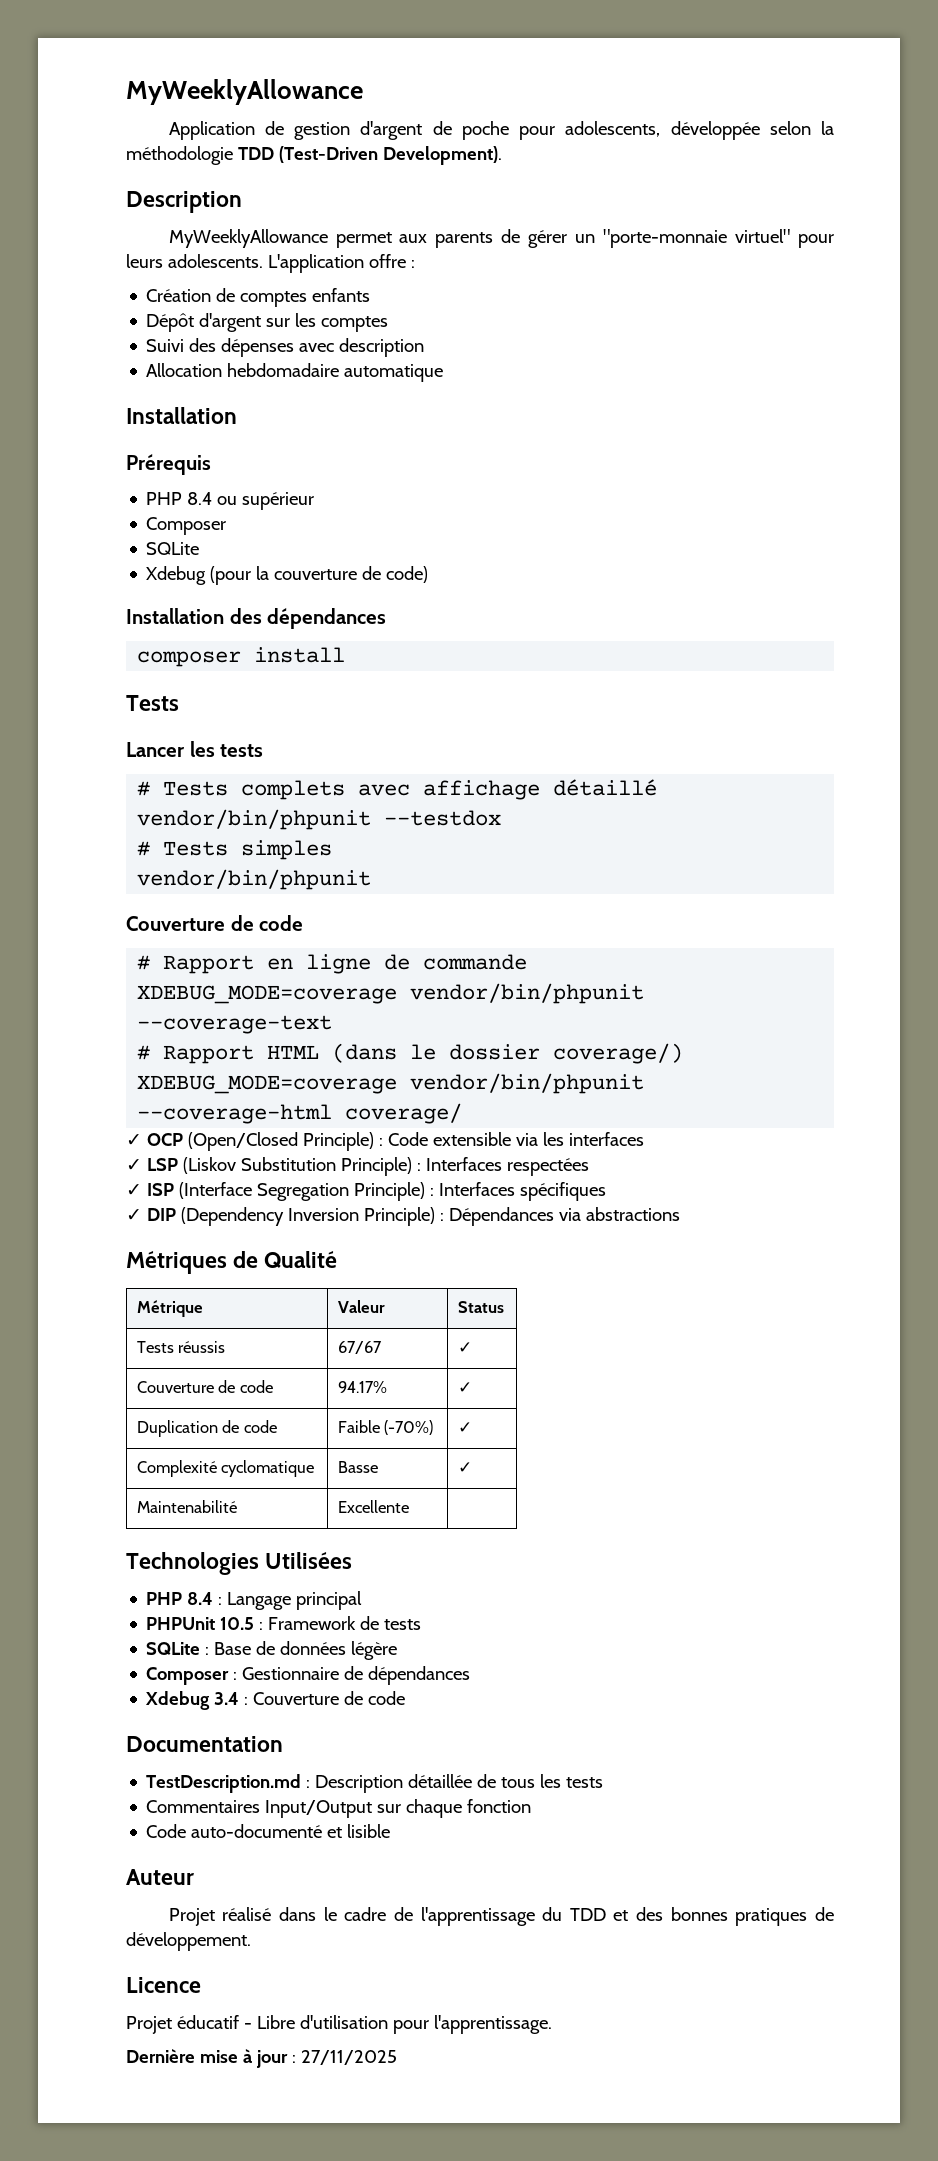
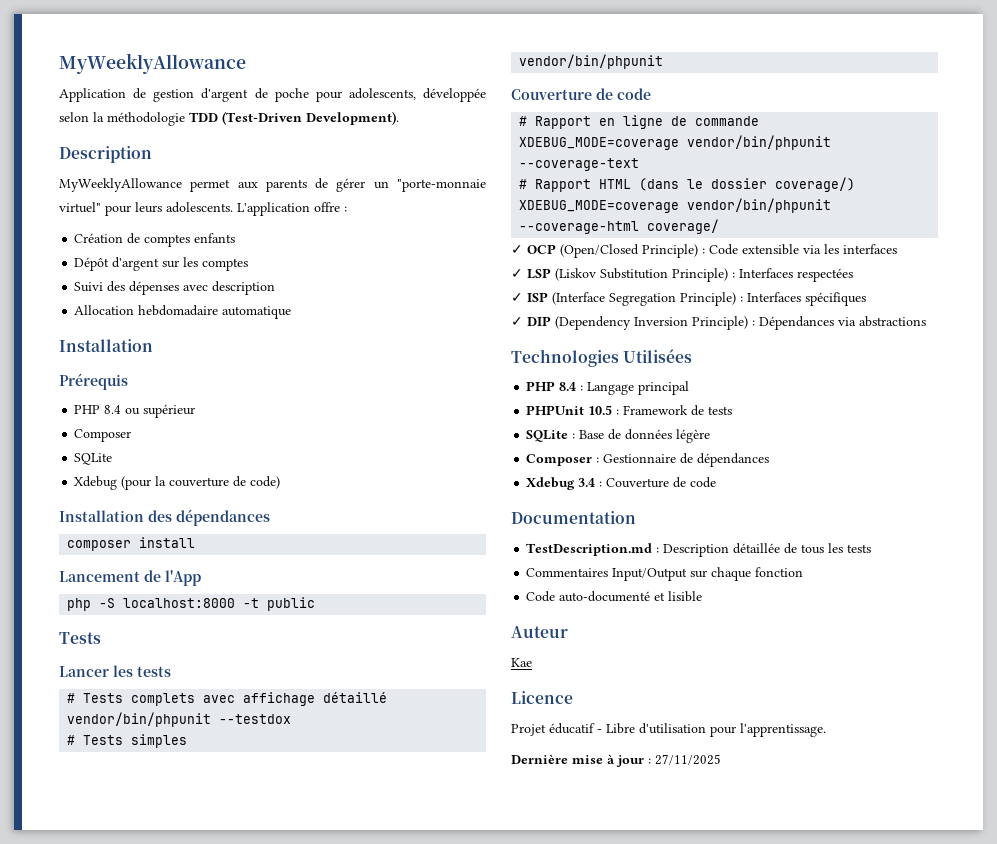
(346, 655) none -> [59,570,201,586] [67,597,316,611] // Lancement de l'App // php -S localhost:8000 -t public
[126,1251,338,1274] [136,1300,203,1317] [337,1300,385,1313] [457,1301,504,1313] [136,1341,226,1353] [337,1341,382,1354] [457,1342,472,1353] [136,1380,273,1393] [337,1381,387,1393] [457,1382,472,1393] [136,1420,277,1437] [337,1420,434,1435] [457,1422,472,1433] [136,1460,315,1477] [337,1461,378,1473] [457,1462,472,1473] [136,1500,237,1513] [337,1500,409,1513] // Métriques de Qualité // Métrique | Valeur | Status // Tests réussis | 67/67 | ✓ // Couverture de code | 94.17% | ✓ // Duplication de code | Faible (-70%) | ✓ // Complexité cyclomatique | Basse | ✓ // Maintenabilité | Excellente | -> (926, 321) none
[168,1907,835,1926] [126,1932,251,1951] Projet réalisé dans le cadre de l'apprentissage du TDD et des bonnes pratiques de développement. -> [511,658,532,667] Kae

